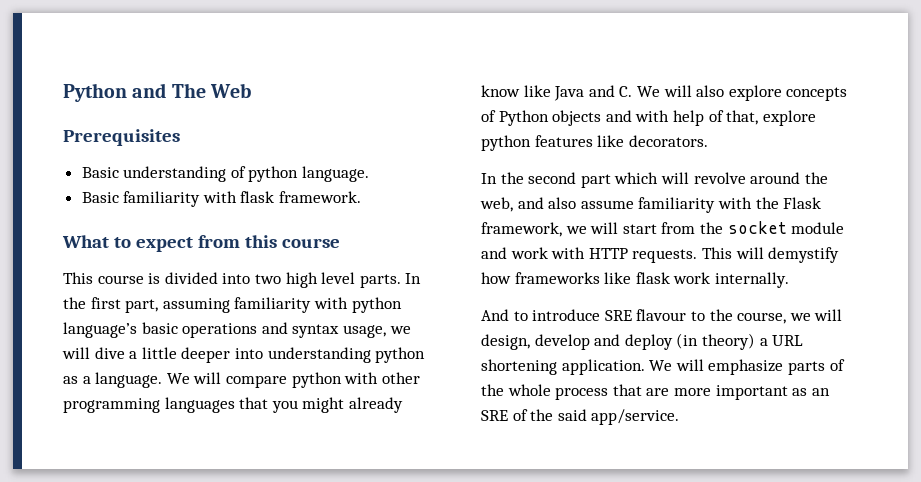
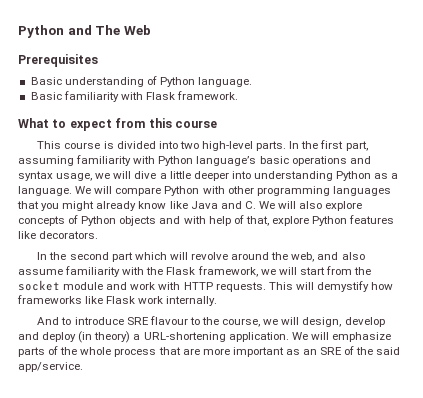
[248,166,299,182] python -> [159,77,195,87] Python
[240,191,275,203] flask -> [145,92,175,100] Flask
[285,272,356,288] high level -> [201,141,253,151] high-level
[351,297,402,313] python -> [158,156,194,166] Python
[375,347,426,363] python -> [336,171,372,181] Python
[291,372,342,388] python -> [164,186,200,196] Python
[481,135,531,151] python -> [312,216,348,226] Python
[635,272,670,284] flask -> [106,296,136,304] Flask
[772,335,804,346] [481,359,557,375] URL shortening -> [143,332,226,342] URL-shortening

